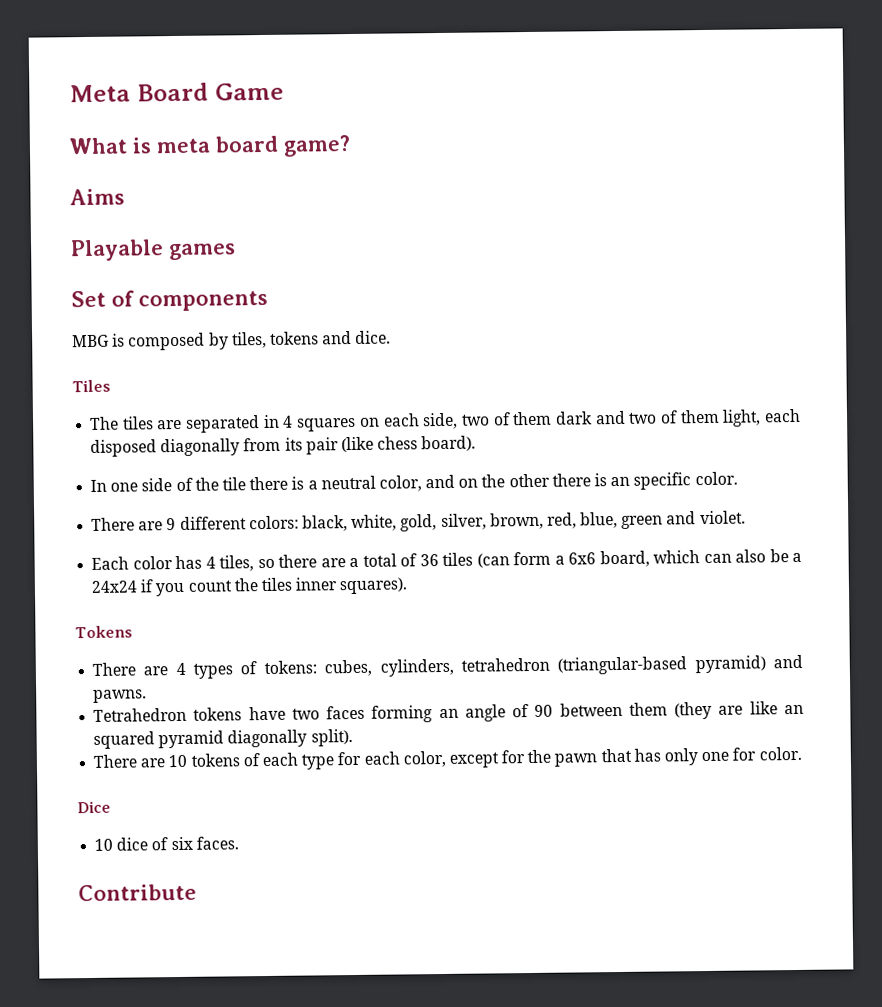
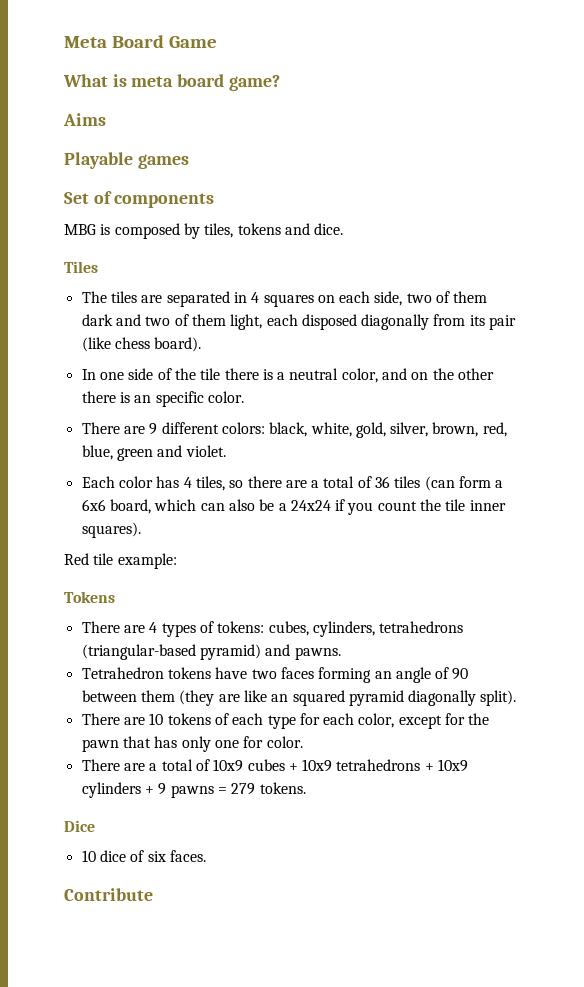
[260,577,292,592] tiles -> [445,499,466,511] tile
(409, 586) none -> [64,553,177,569] // Red tile example:
[460,657,550,672] tetrahedron -> [379,621,464,633] tetrahedrons
(802, 753) none -> [81,759,469,772] [81,782,306,798] // There are a total of 10x9 cubes + 10x9 tetrahedrons + 10x9 cylinders + 9 pawns = 279 tokens.

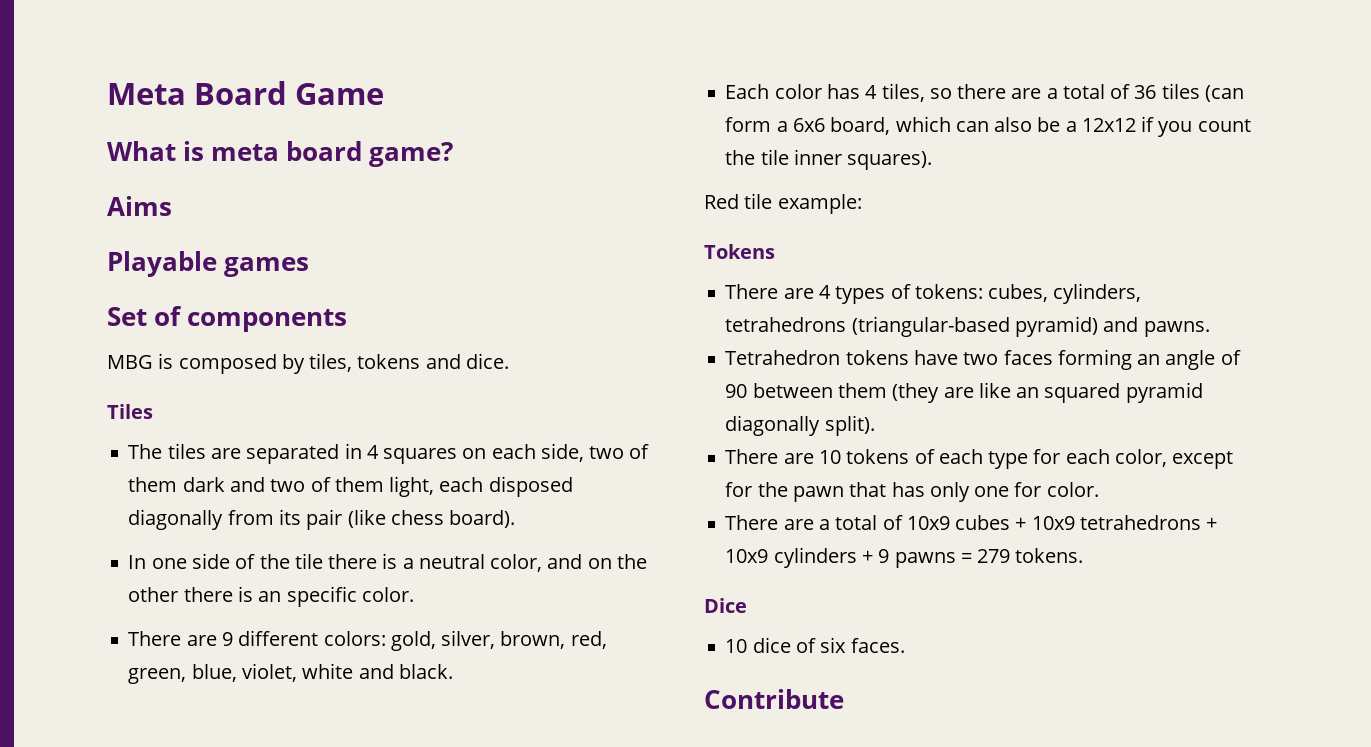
[269,422,352,437] black, white, -> (386, 638) none
[81,445,226,461] blue, green and violet. -> [128,663,453,684] green, blue, violet, white and black.
[290,500,331,511] 24x24 -> [1081,118,1136,132] 12x12

